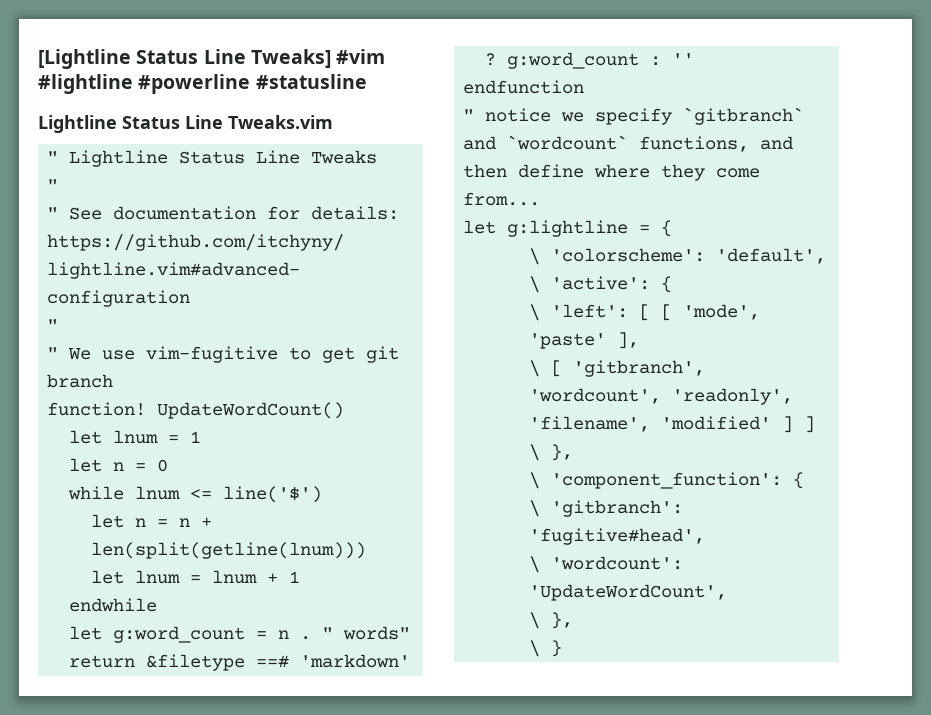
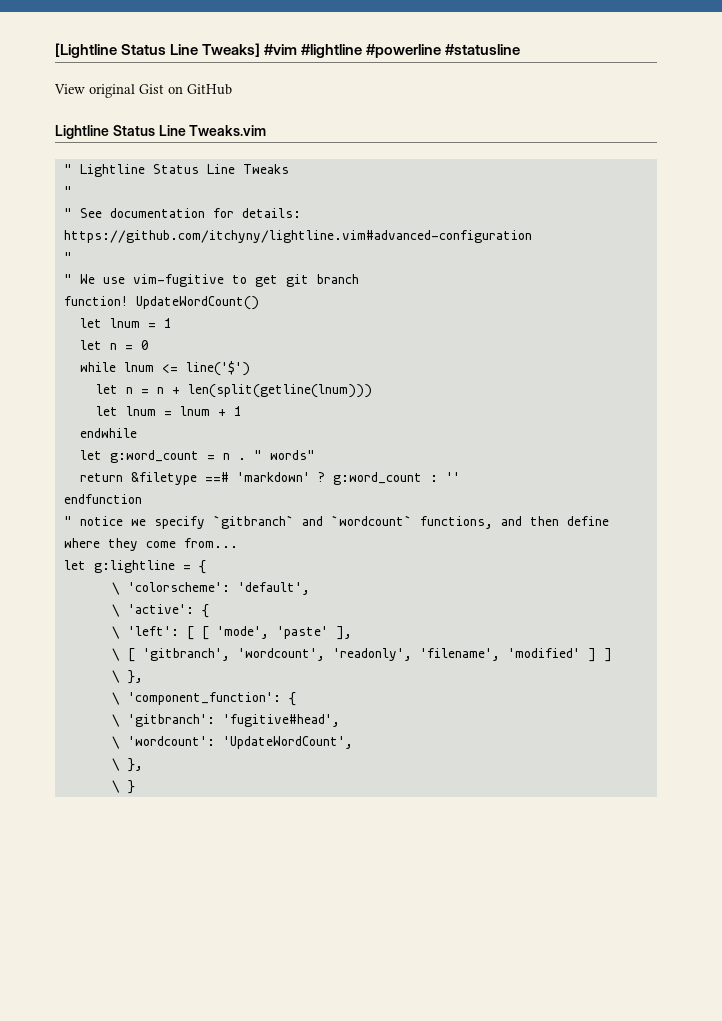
(367, 81) none -> [54,84,232,98] // View original Gist on GitHub

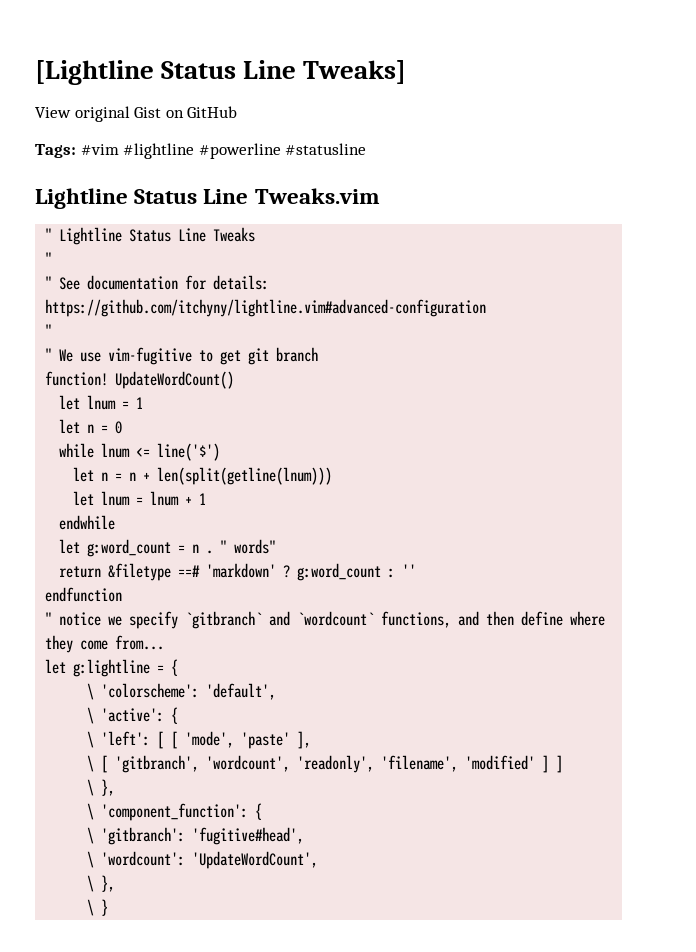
[264,44,521,58] #vim #lightline #powerline #statusline -> (407, 72) none
(232, 89) none -> [35,143,367,159] // Tags: #vim #lightline #powerline #statusline

